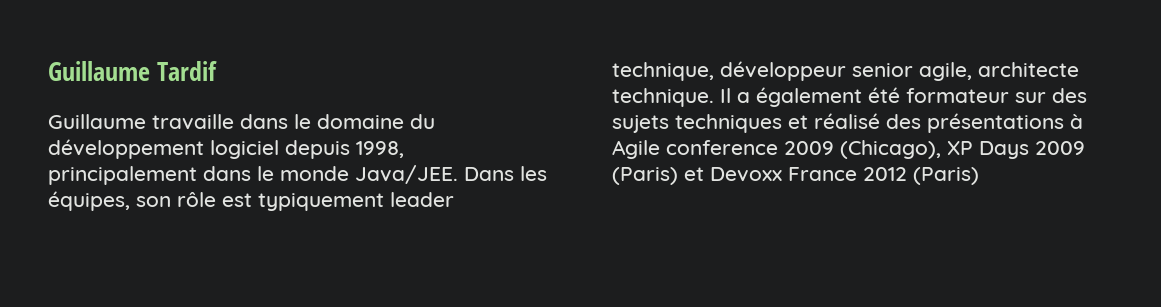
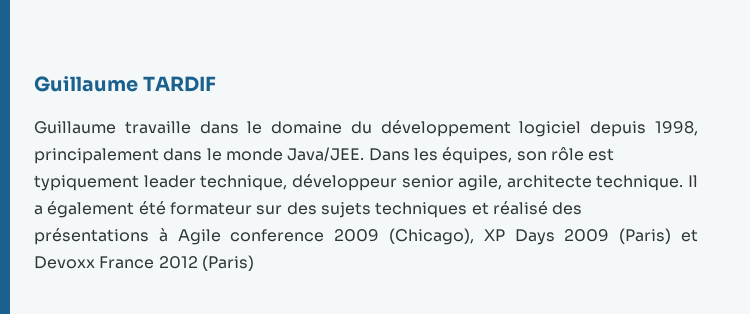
[48,61,217,81] Guillaume Tardif -> [34,76,217,92] Guillaume TARDIF

